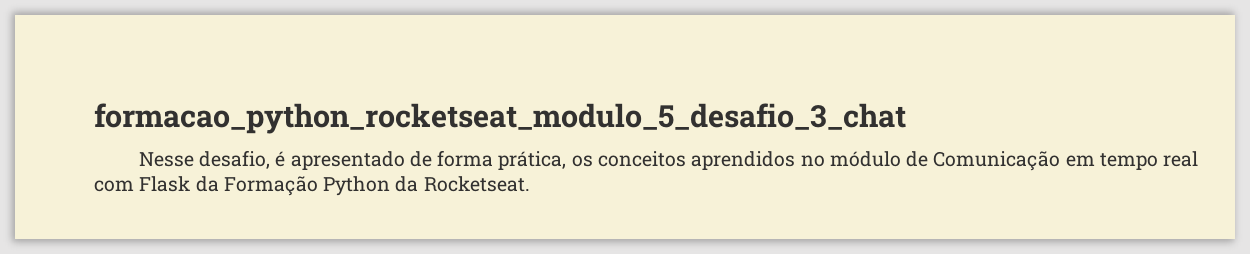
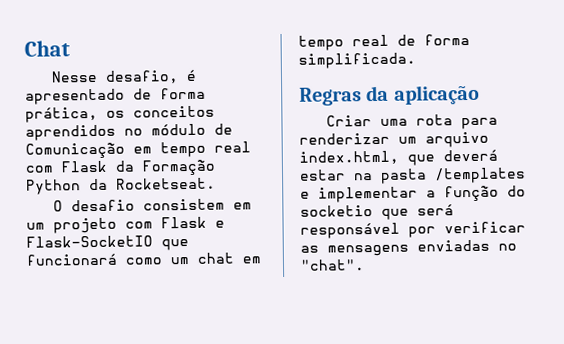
[94,103,906,134] formacao_python_rocketseat_modulo_5_desafio_3_chat -> [24,40,70,57] Chat
(530, 184) none -> [53,198,253,212] [26,216,225,234] [26,235,189,251] [26,252,261,266] [298,33,470,51] [298,52,416,69] [299,84,480,106] [326,114,499,130] [299,131,489,148] [299,149,498,166] [299,167,526,184] [300,185,526,203] [300,204,454,220] [300,221,526,239] [300,239,517,257] [300,259,365,271] // O desafio consistem em um projeto com Flask e Flask-SocketIO que funcionará como um chat em tempo real de forma simplificada. // Regras da aplicação // Criar uma rota para renderizar um arquivo index.html, que deverá estar na pasta /templates e implementar a função do socketio que será responsável por verificar as mensagens enviadas no "chat".

